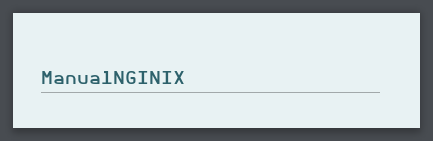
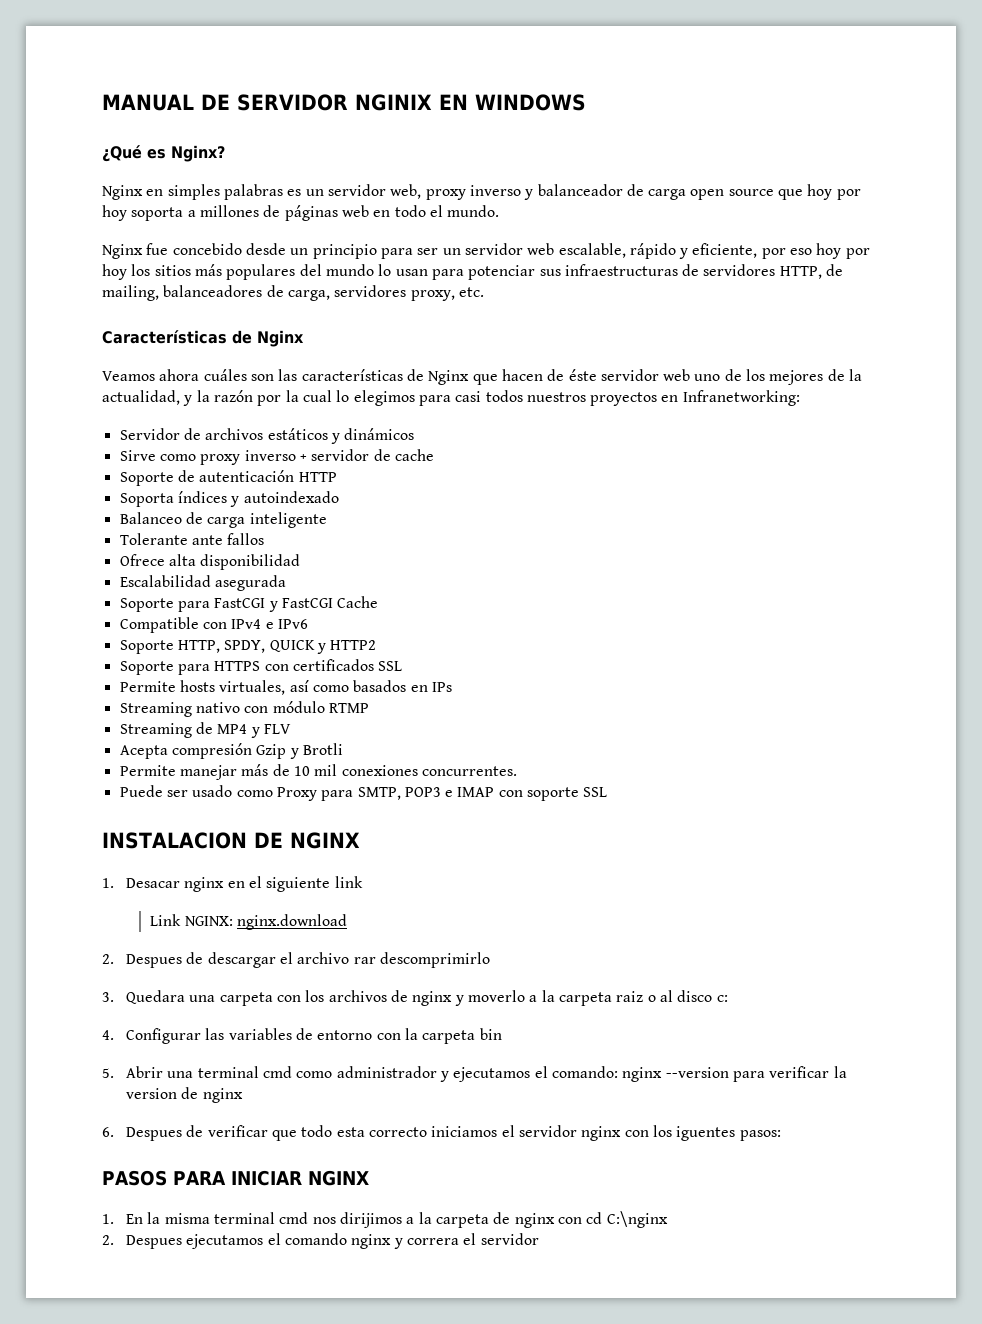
[41,71,185,84] ManualNGINIX -> [102,94,586,111] [102,145,225,162] [102,184,861,200] [102,205,500,221] [102,243,870,259] [102,264,844,280] [102,285,484,301] [102,330,304,347] [102,369,863,385] [102,390,800,406] [119,428,415,444] [119,449,434,465] [119,470,337,486] [119,491,339,507] [119,512,327,528] [119,533,265,545] [119,554,301,570] [119,575,286,591] [119,596,379,612] [119,617,308,633] [119,640,377,654] [119,659,403,675] [119,680,452,695] [119,701,369,717] [119,722,291,738] [119,743,343,759] [119,764,517,780] [119,785,608,801] [102,832,360,849] [102,876,363,892] [150,914,347,930] [102,952,491,968] [102,990,728,1006] [102,1028,502,1044] [102,1066,847,1082] [126,1087,243,1103] [102,1125,781,1141] [102,1170,369,1186] [102,1211,668,1228] [102,1233,539,1249] MANUAL DE SERVIDOR NGINIX EN WINDOWS // ¿Qué es Nginx? // Nginx en simples palabras es un servidor web, proxy inverso y balanceador de carga open source que hoy por hoy soporta a millones de páginas web en todo el mundo. // Nginx fue concebido desde un principio para ser un servidor web escalable, rápido y eficiente, por eso hoy por hoy los sitios más populares del mundo lo usan para potenciar sus infraestructuras de servidores HTTP, de mailing, balanceadores de carga, servidores proxy, etc. // Características de Nginx // Veamos ahora cuáles son las características de Nginx que hacen de éste servidor web uno de los mejores de la actualidad, y la razón por la cual lo elegimos para casi todos nuestros proyectos en Infranetworking: // Servidor de archivos estáticos y dinámicos // Sirve como proxy inverso + servidor de cache // Soporte de autenticación HTTP // Soporta índices y autoindexado // Balanceo de carga inteligente // Tolerante ante fallos // Ofrece alta disponibilidad // Escalabilidad asegurada // Soporte para FastCGI y FastCGI Cache // Compatible con IPv4 e IPv6 // Soporte HTTP, SPDY, QUICK y HTTP2 // Soporte para HTTPS con certificados SSL // Permite hosts virtuales, así como basados en IPs // Streaming nativo con módulo RTMP // Streaming de MP4 y FLV // Acepta compresión Gzip y Brotli // Permite manejar más de 10 mil conexiones concurrentes. // Puede ser usado como Proxy para SMTP, POP3 e IMAP con soporte SSL // INSTALACION DE NGINX // 1. Desacar nginx en el siguiente link // Link NGINX: nginx.download // 2. Despues de descargar el archivo rar descomprimirlo // 3. Quedara una carpeta con los archivos de nginx y moverlo a la carpeta raiz o al disco c: // 4. Configurar las variables de entorno con la carpeta bin // 5. Abrir una terminal cmd como administrador y ejecutamos el comando: nginx --version para verificar la version de nginx // 6. Despues de verificar que todo esta correcto iniciamos el servidor nginx con los iguentes pasos: // PASOS PARA INICIAR NGINX // 1. En la misma terminal cmd nos dirijimos a la carpeta de nginx con cd C:\nginx // 2. Despues ejecutamos el comando nginx y correra el servidor

